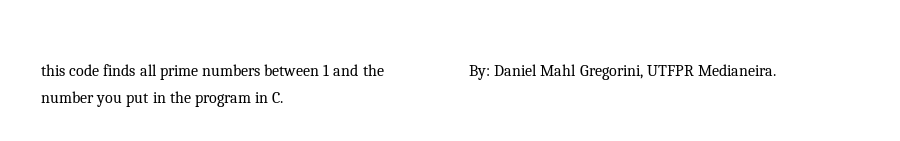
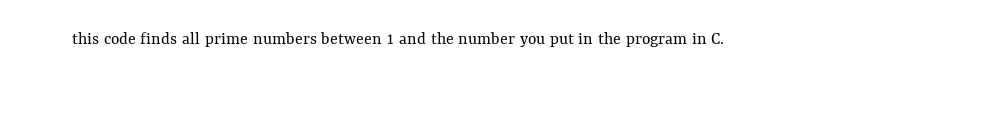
[469,64,776,80] // By: Daniel Mahl Gregorini, UTFPR Medianeira. -> (725, 38) none

